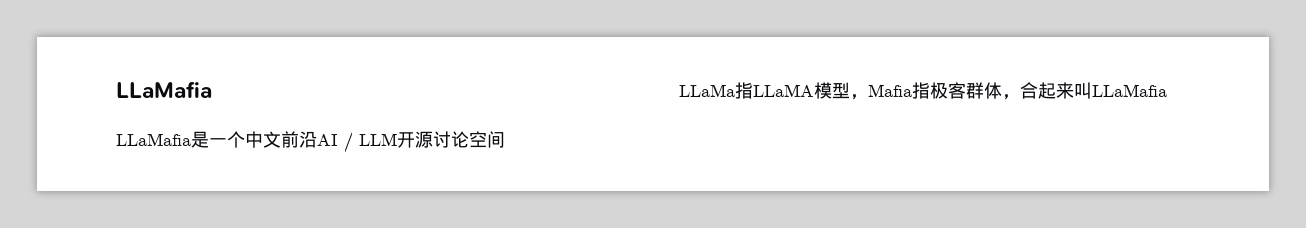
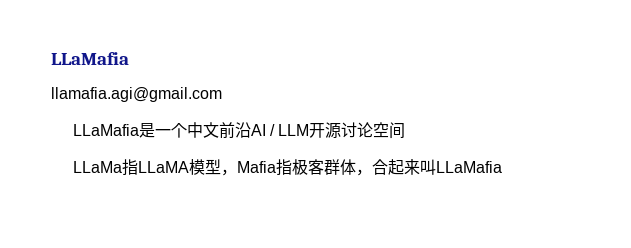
[116,81,212,98] LLaMafia -> [51,52,129,65] [51,87,222,102] LLaMafia // llamafia.agi@gmail.com

